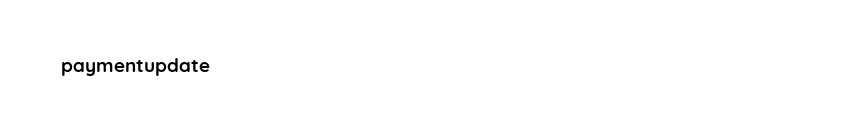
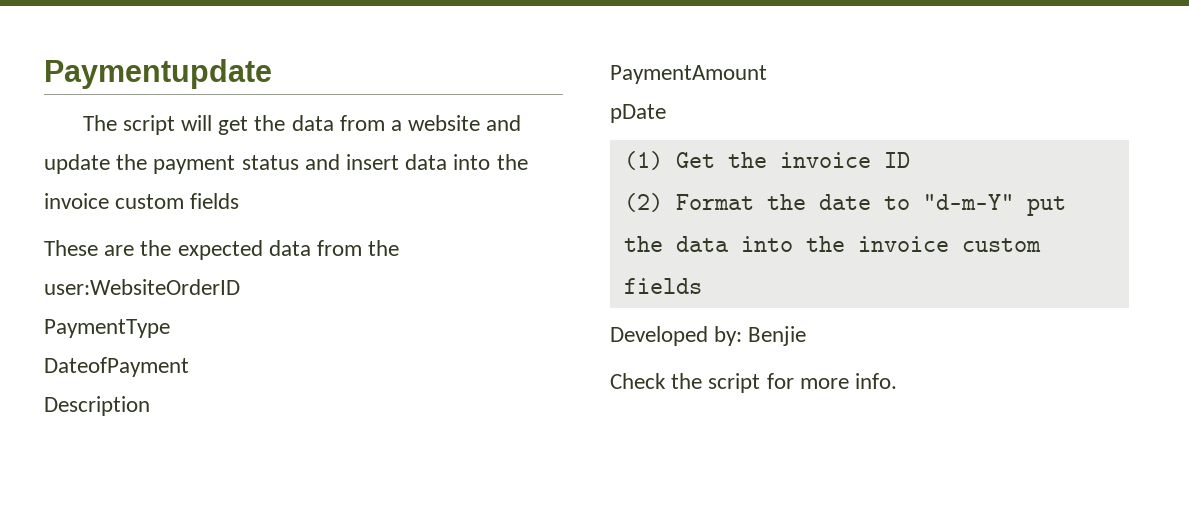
[61,58,210,76] paymentupdate -> [44,59,272,89] [82,115,522,135] [44,154,528,174] [44,193,240,209] [44,240,400,260] [44,279,240,295] [44,319,170,338] [44,357,189,377] [44,396,150,416] [610,65,767,84] [610,104,666,123] [623,151,910,170] [623,193,1066,216] [623,236,1041,252] [623,278,702,294] [610,326,807,346] [610,373,898,393] Paymentupdate // The script will get the data from a website and update the payment status and insert data into the invoice custom fields // These are the expected data from the user:WebsiteOrderID // PaymentType // DateofPayment // Description // PaymentAmount // pDate // (1) Get the invoice ID // (2) Format the date to "d-m-Y" put the data into the invoice custom fields // Developed by: Benjie // Check the script for more info.

